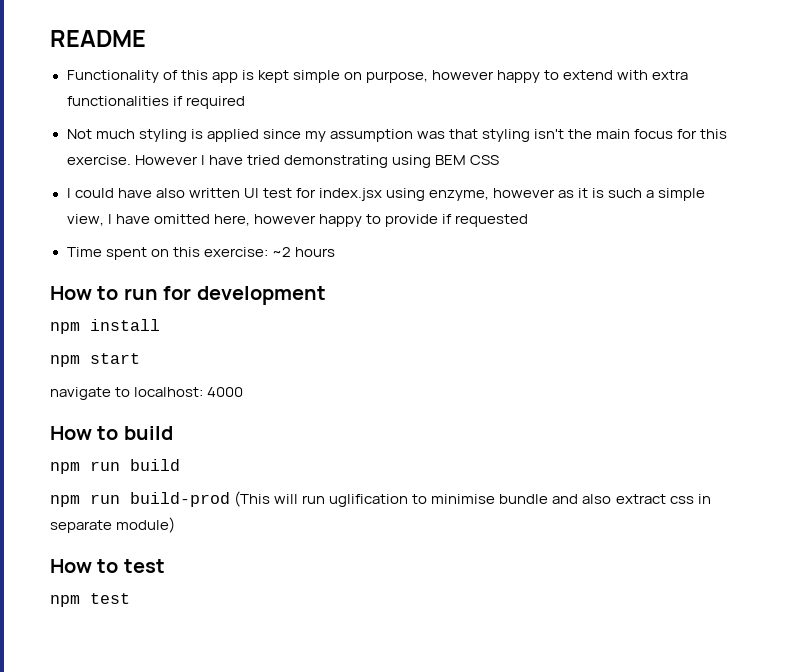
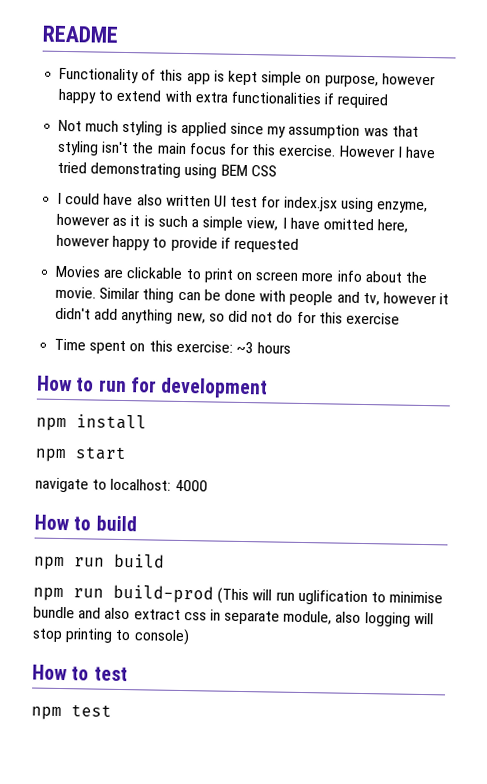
(528, 220) none -> [55,265,428,284] [55,286,450,306] [55,307,400,325] // Movies are clickable to print on screen more info about the movie. Similar thing can be done with people and tv, however it didn't add anything new, so did not do for this exercise
[271,247,291,257] ~2 -> [235,341,254,354] ~3
[116,517,176,533] module) -> [283,610,434,627] [32,628,190,646] module, also logging will stop printing to console)

